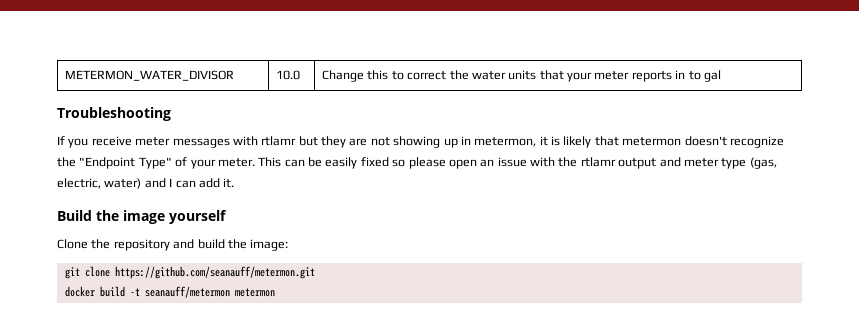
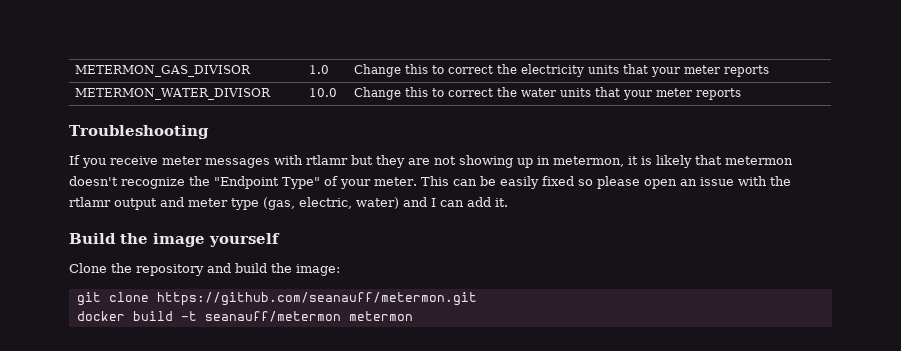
(65, 75) none -> [74,65,251,77] [308,65,329,74] [353,64,769,77] METERMON_GAS_DIVISOR | 1.0 | Change this to correct the electricity units that your meter reports //
[675,70,721,82] in to gal -> (741, 94) none

